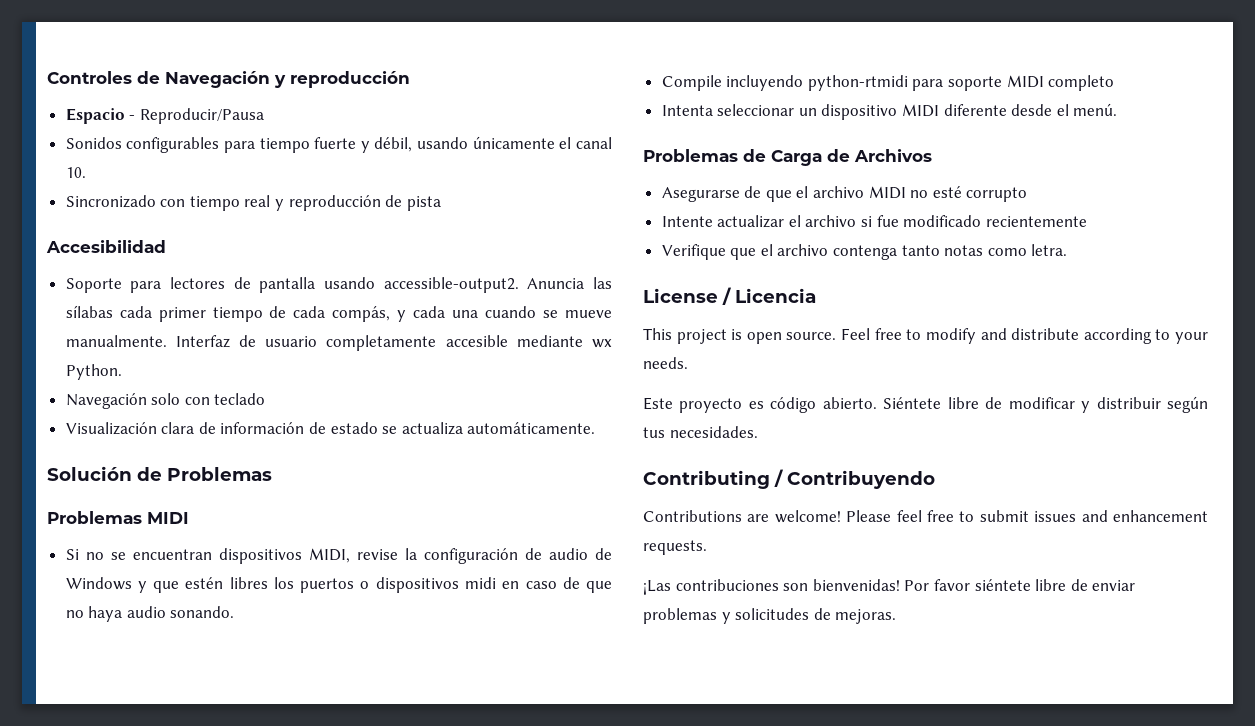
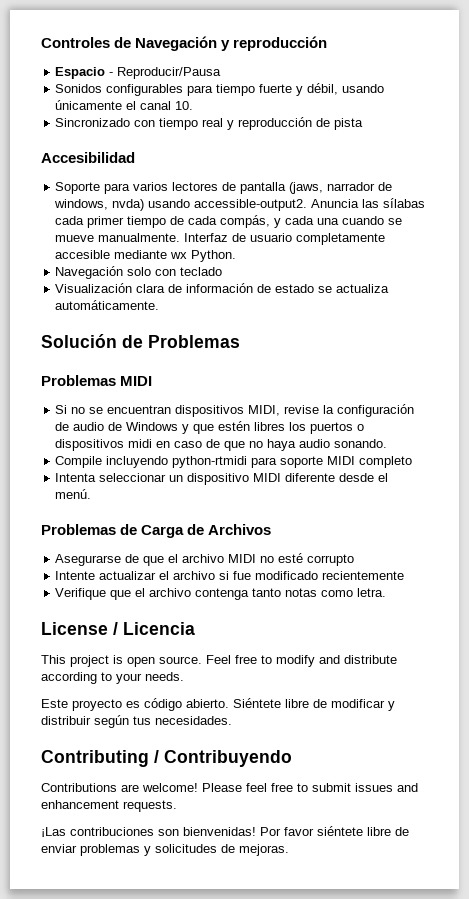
(162, 287) none -> [133,182,169,191] varios
(316, 285) none -> [289,182,393,194] [54,199,145,211] (jaws, narrador de windows, nvda)

